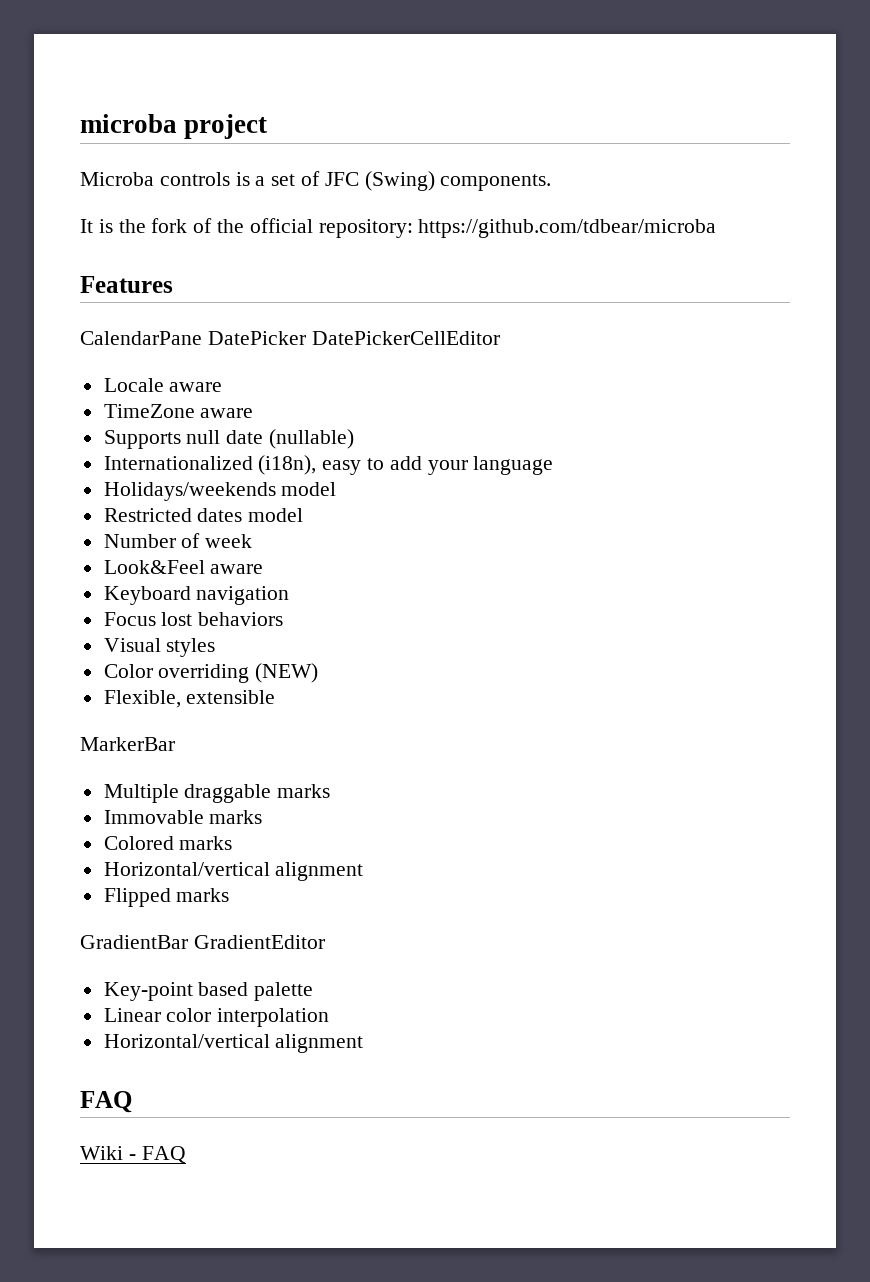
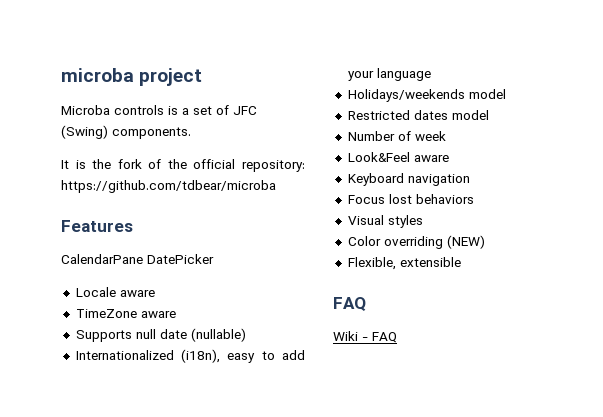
[311,331,500,345] DatePickerCellEditor -> (214, 259) none
[80,737,175,751] [103,784,331,803] [103,810,263,824] [103,836,233,850] [103,862,364,881] [103,888,230,907] [80,935,325,949] [103,982,314,1001] [103,1008,330,1027] [103,1034,364,1053] // MarkerBar // Multiple draggable marks // Immovable marks // Colored marks // Horizontal/vertical alignment // Flipped marks // GradientBar GradientEditor // Key-point based palette // Linear color interpolation // Horizontal/vertical alignment -> (461, 262) none

